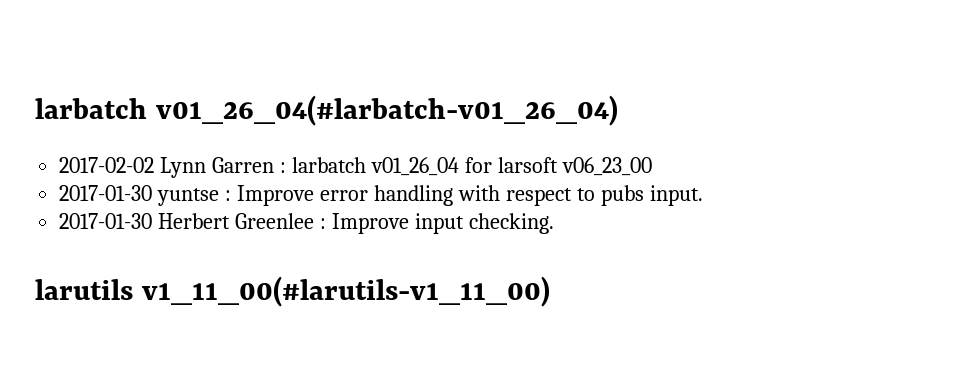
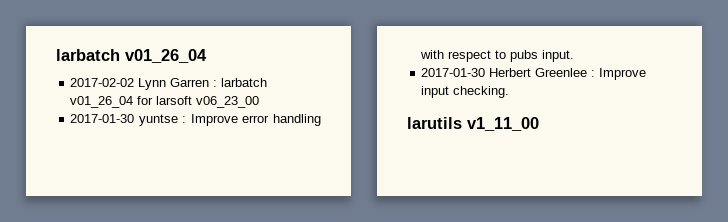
[35,95,618,126] larbatch v01_26_04(#larbatch-v01_26_04) -> [56,49,207,63] larbatch v01_26_04
[141,276,550,307] v1_11_00(#larutils-v1_11_00) -> [467,117,539,131] v1_11_00

